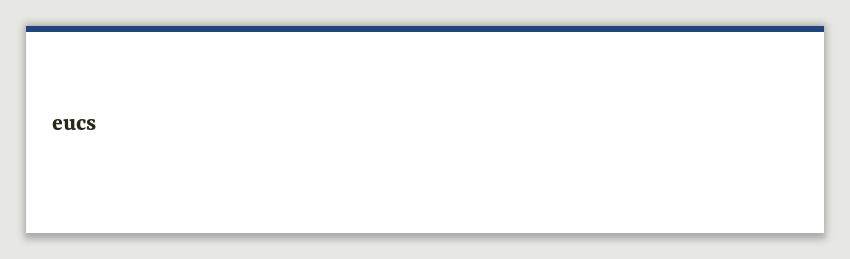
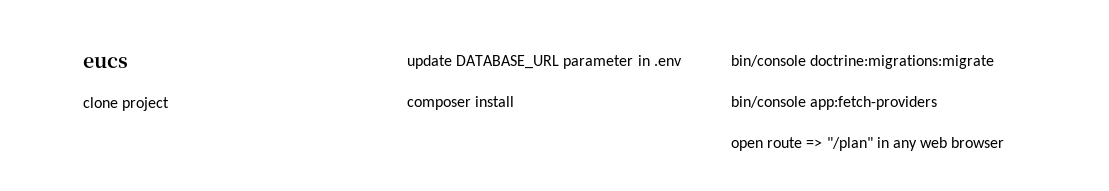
(96, 124) none -> [83,97,170,111] [407,55,682,69] [407,96,515,110] [731,55,995,69] [731,96,938,110] [731,137,1005,151] // clone project // update DATABASE_URL parameter in .env // composer install // bin/console doctrine:migrations:migrate // bin/console app:fetch-providers // open route => "/plan" in any web browser

